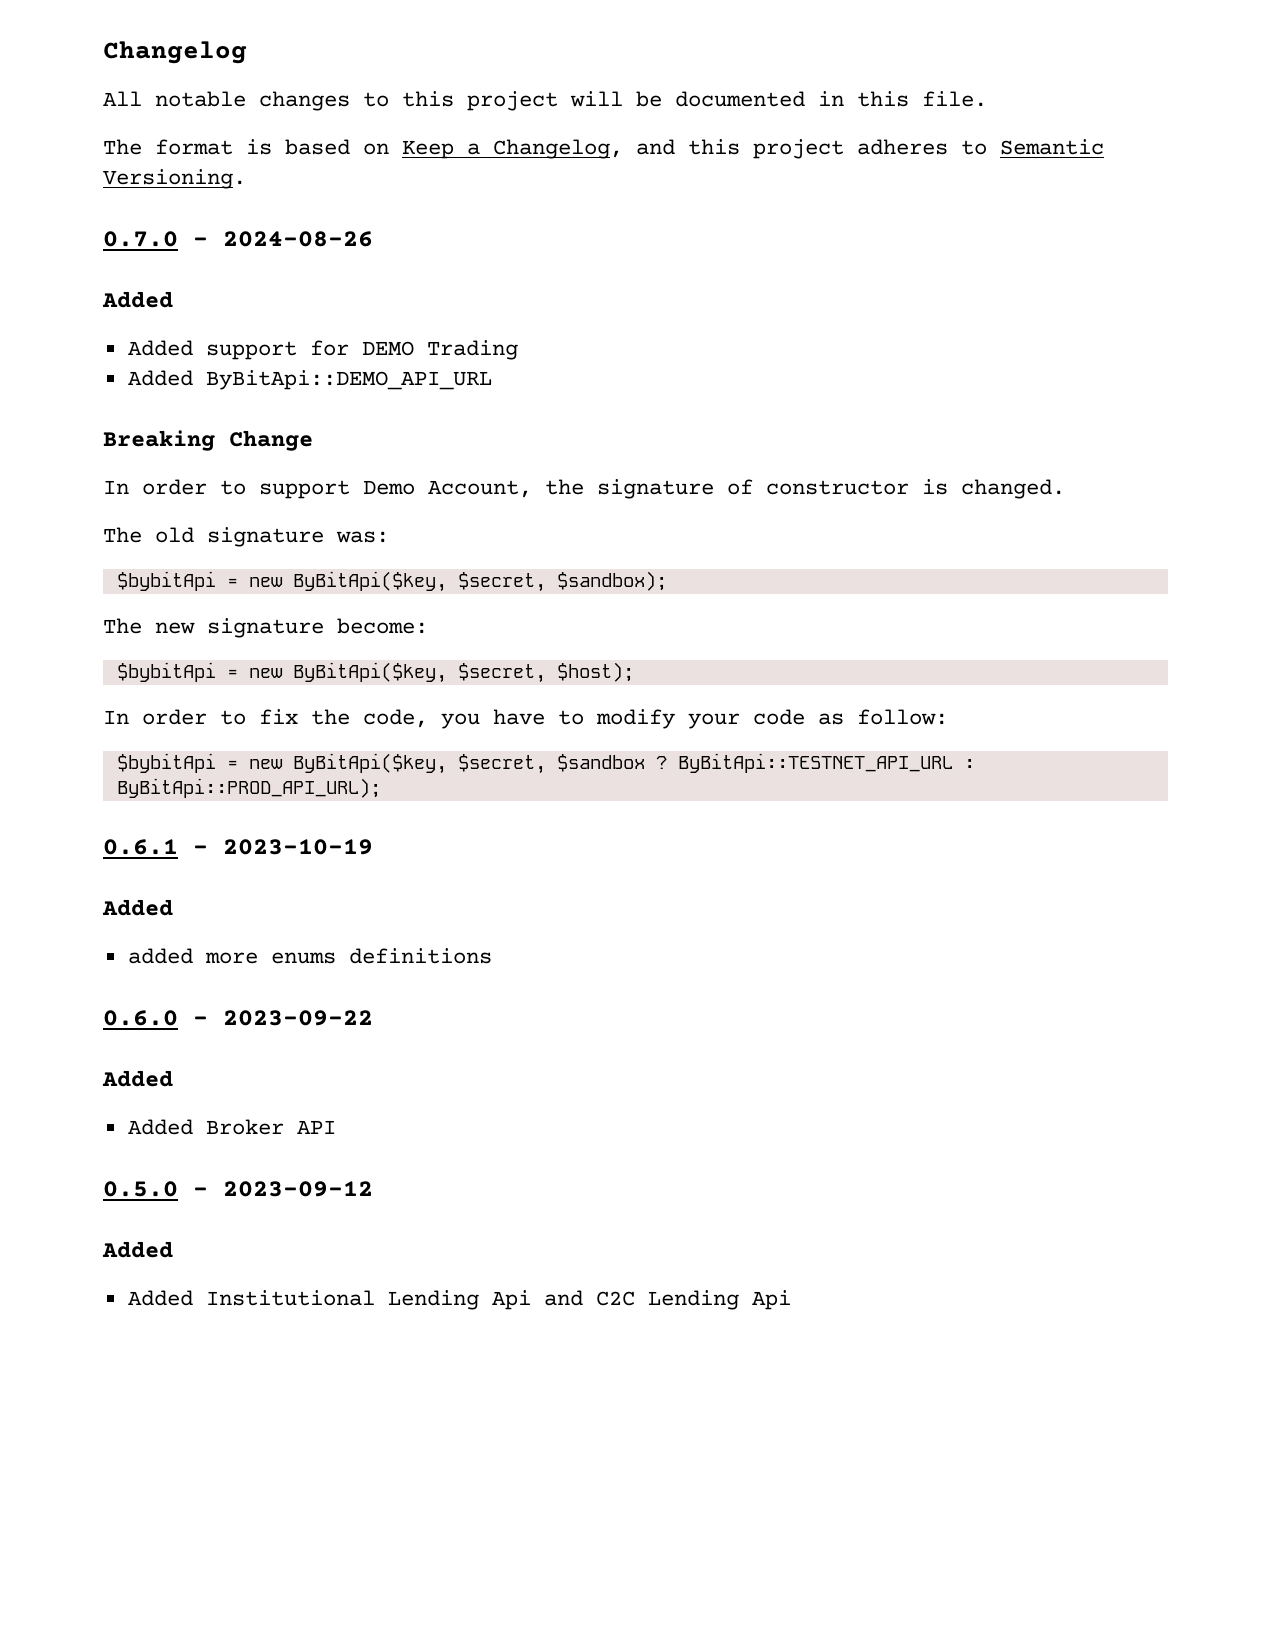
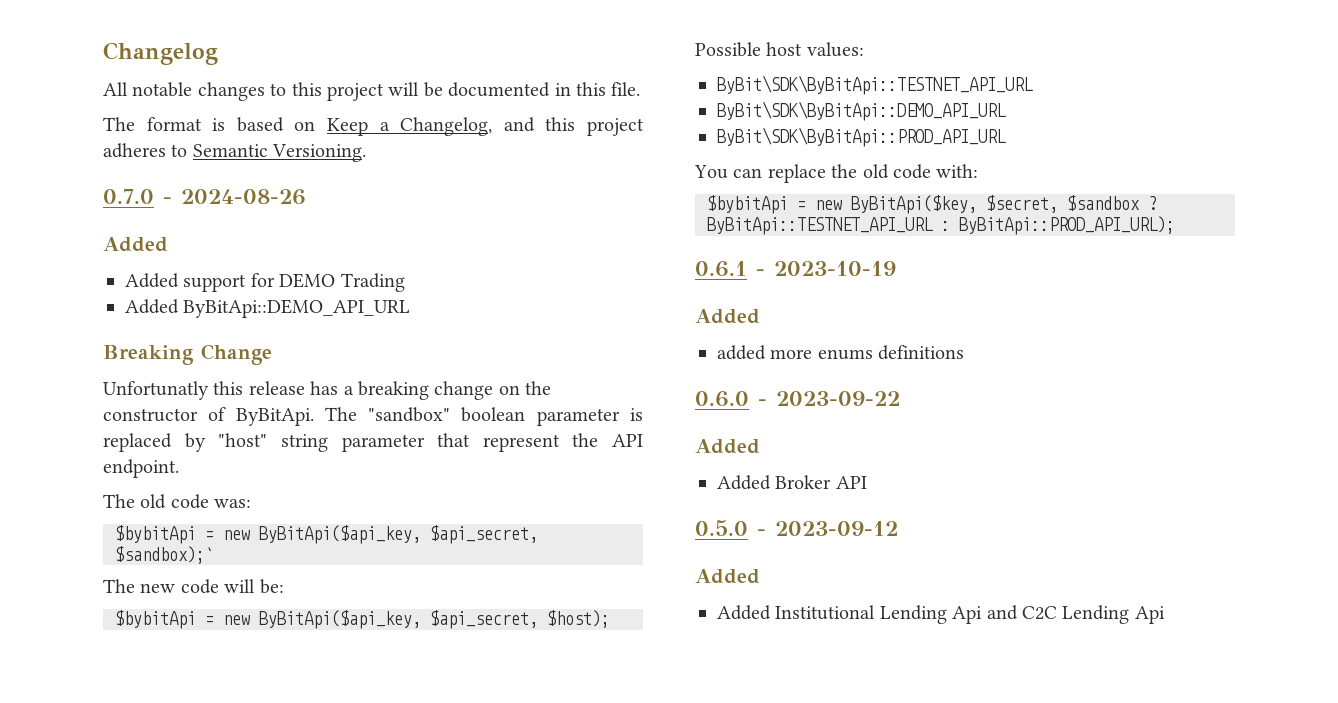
[103,479,1065,499] In order to support Demo Account, the signature of constructor is changed. -> [103,381,552,400] [103,407,643,426] [103,433,643,452] [103,459,179,478] Unfortunatly this release has a breaking change on the constructor of ByBitApi. The "sandbox" boolean parameter is replaced by "host" string parameter that represent the API endpoint.
[207,527,324,547] signature -> [170,494,209,509] code
[292,571,667,592] ByBitApi($key, $secret, $sandbox); -> [259,525,538,544] [115,546,214,564] ByBitApi($api_key, $api_secret, $sandbox);`
[207,618,428,638] [116,662,546,683] signature become: // $bybitApi = new ByBitApi($key, $secret, -> [180,579,284,594] [115,610,538,629] code will be: // $bybitApi = new ByBitApi($api_key, $api_secret,
[103,709,948,729] In order to fix the code, you have to modify your code as follow: -> [695,42,864,57] [717,75,1033,95] [717,101,1006,121] [717,127,1006,147] [694,164,979,183] Possible host values: // ByBit\SDK\ByBitApi::TESTNET_API_URL // ByBit\SDK\ByBitApi::DEMO_API_URL // ByBit\SDK\ByBitApi::PROD_API_URL // You can replace the old code with:

